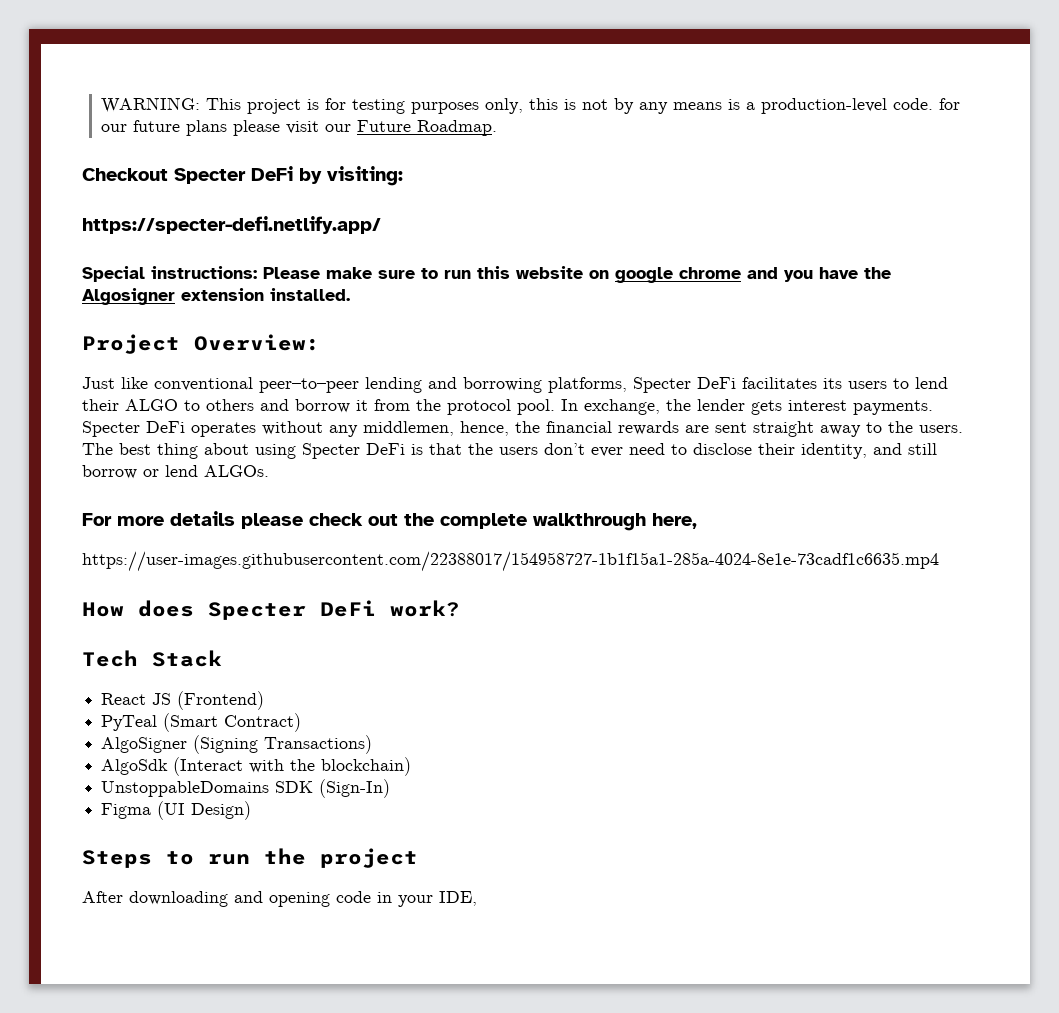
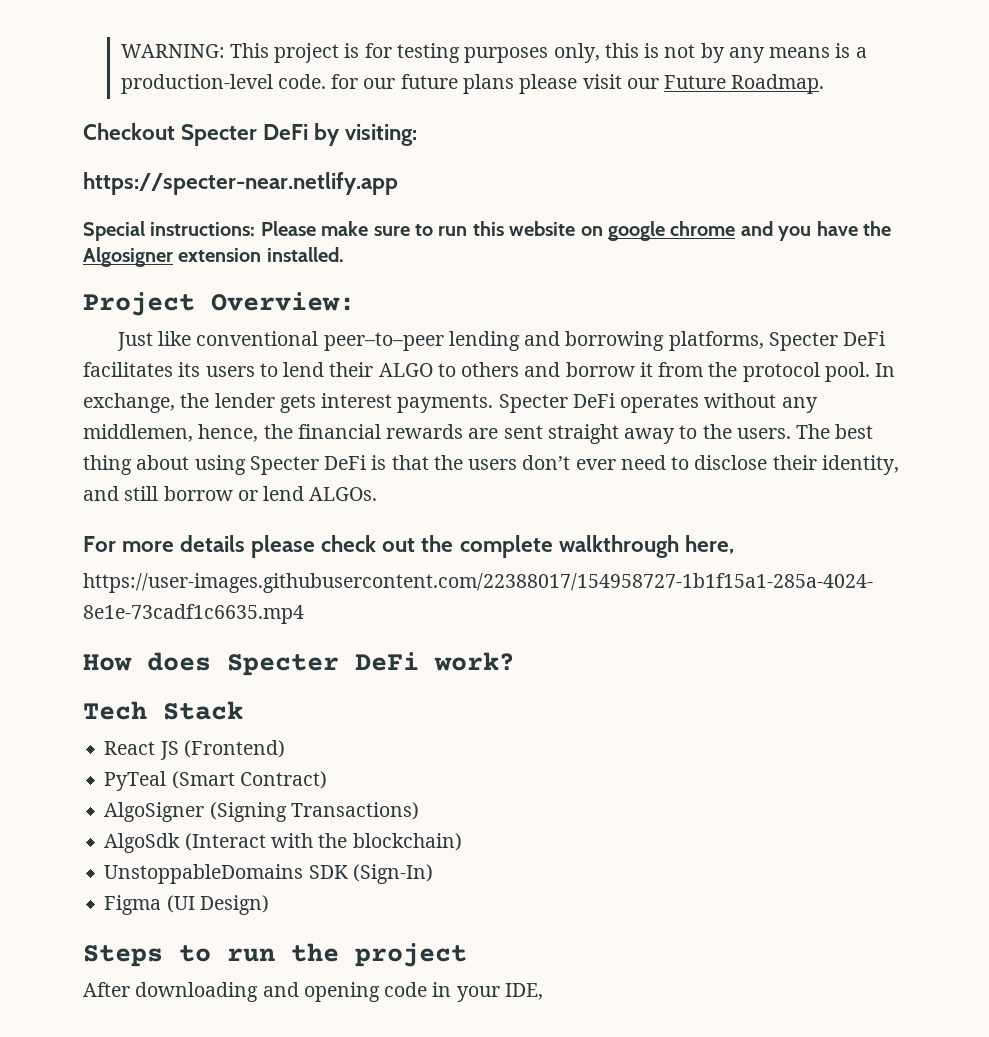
[82,216,381,234] https://specter-defi.netlify.app/ -> [83,172,398,195] https://specter-near.netlify.app

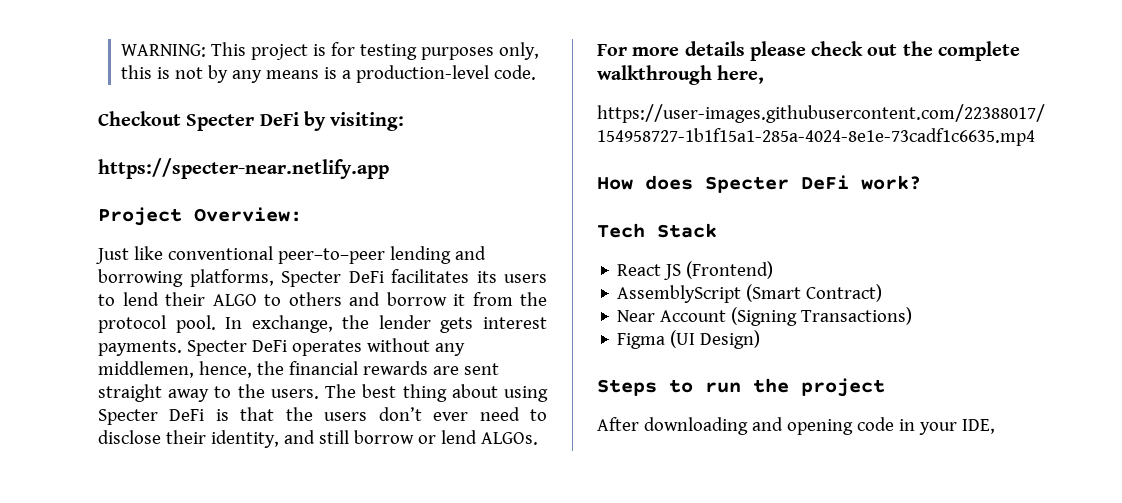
[331,74,825,94] for our future plans please visit our Future Roadmap. -> (536, 72) none
[83,221,891,241] [83,247,344,267] // Special instructions: Please make sure to run this website on google chrome and you have the Algosigner extension installed. -> (389, 168) none
[104,771,167,791] PyTeal -> [617,285,742,303] AssemblyScript
[104,802,205,822] AlgoSigner -> [617,310,727,322] Near Account
[104,833,462,853] [104,864,433,884] // AlgoSdk (Interact with the blockchain) // UnstoppableDomains SDK (Sign-In) -> (913, 316) none

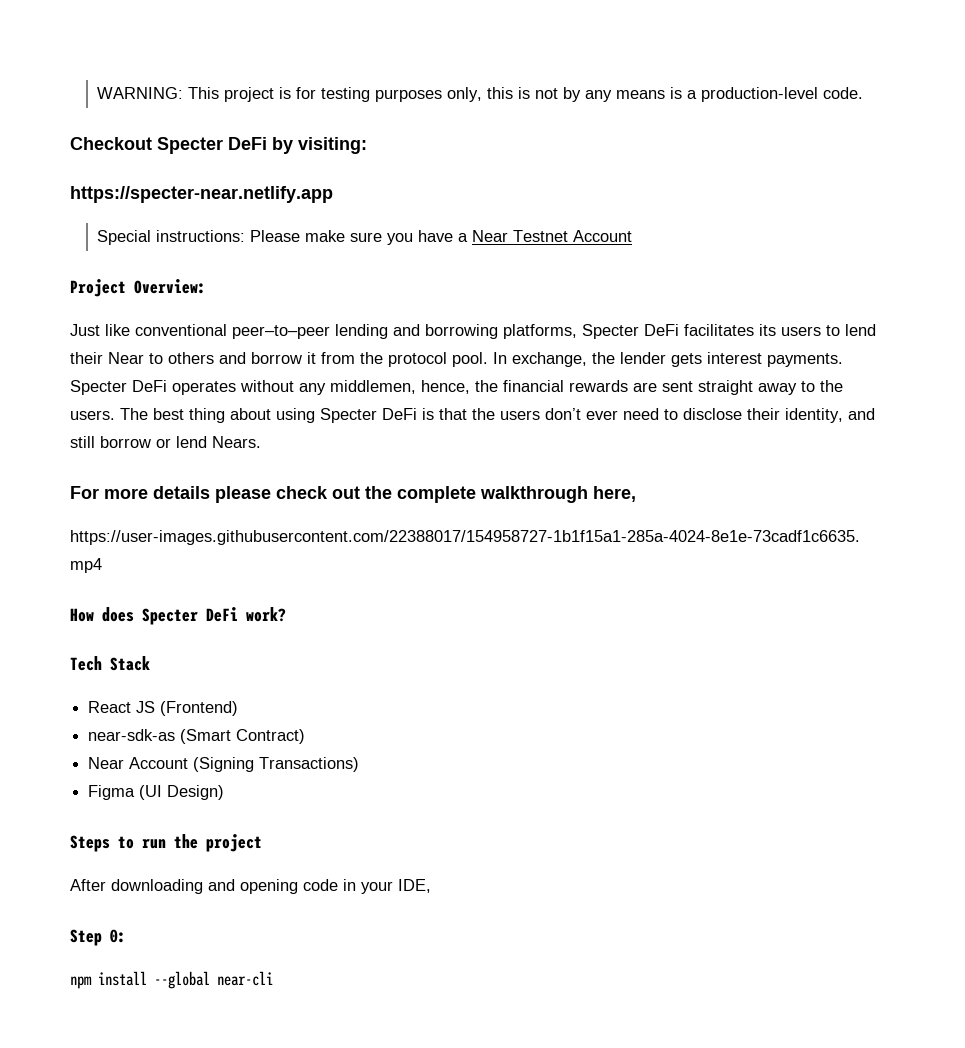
(389, 168) none -> [97,230,633,245] // Special instructions: Please make sure you have a Near Testnet Account
[212,294,257,306] ALGO -> [108,352,144,364] Near
[480,432,538,445] ALGOs. -> [212,436,261,448] Nears.
[617,285,742,303] AssemblyScript -> [88,729,176,741] near-sdk-as
(995, 426) none -> [70,929,126,946] [70,971,273,989] // Step 0: // npm install --global near-cli

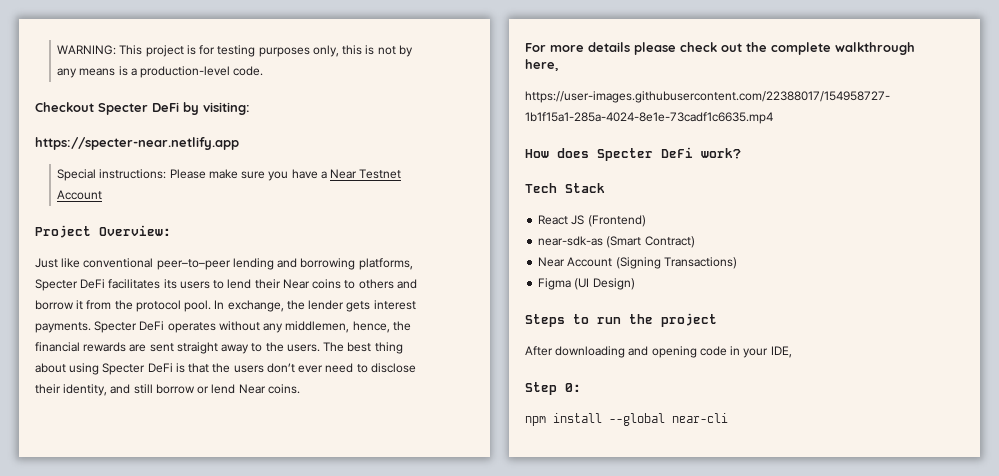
(144, 358) none -> [312,279,342,289] coins
[212,436,261,448] Nears. -> [238,384,300,394] Near coins.

